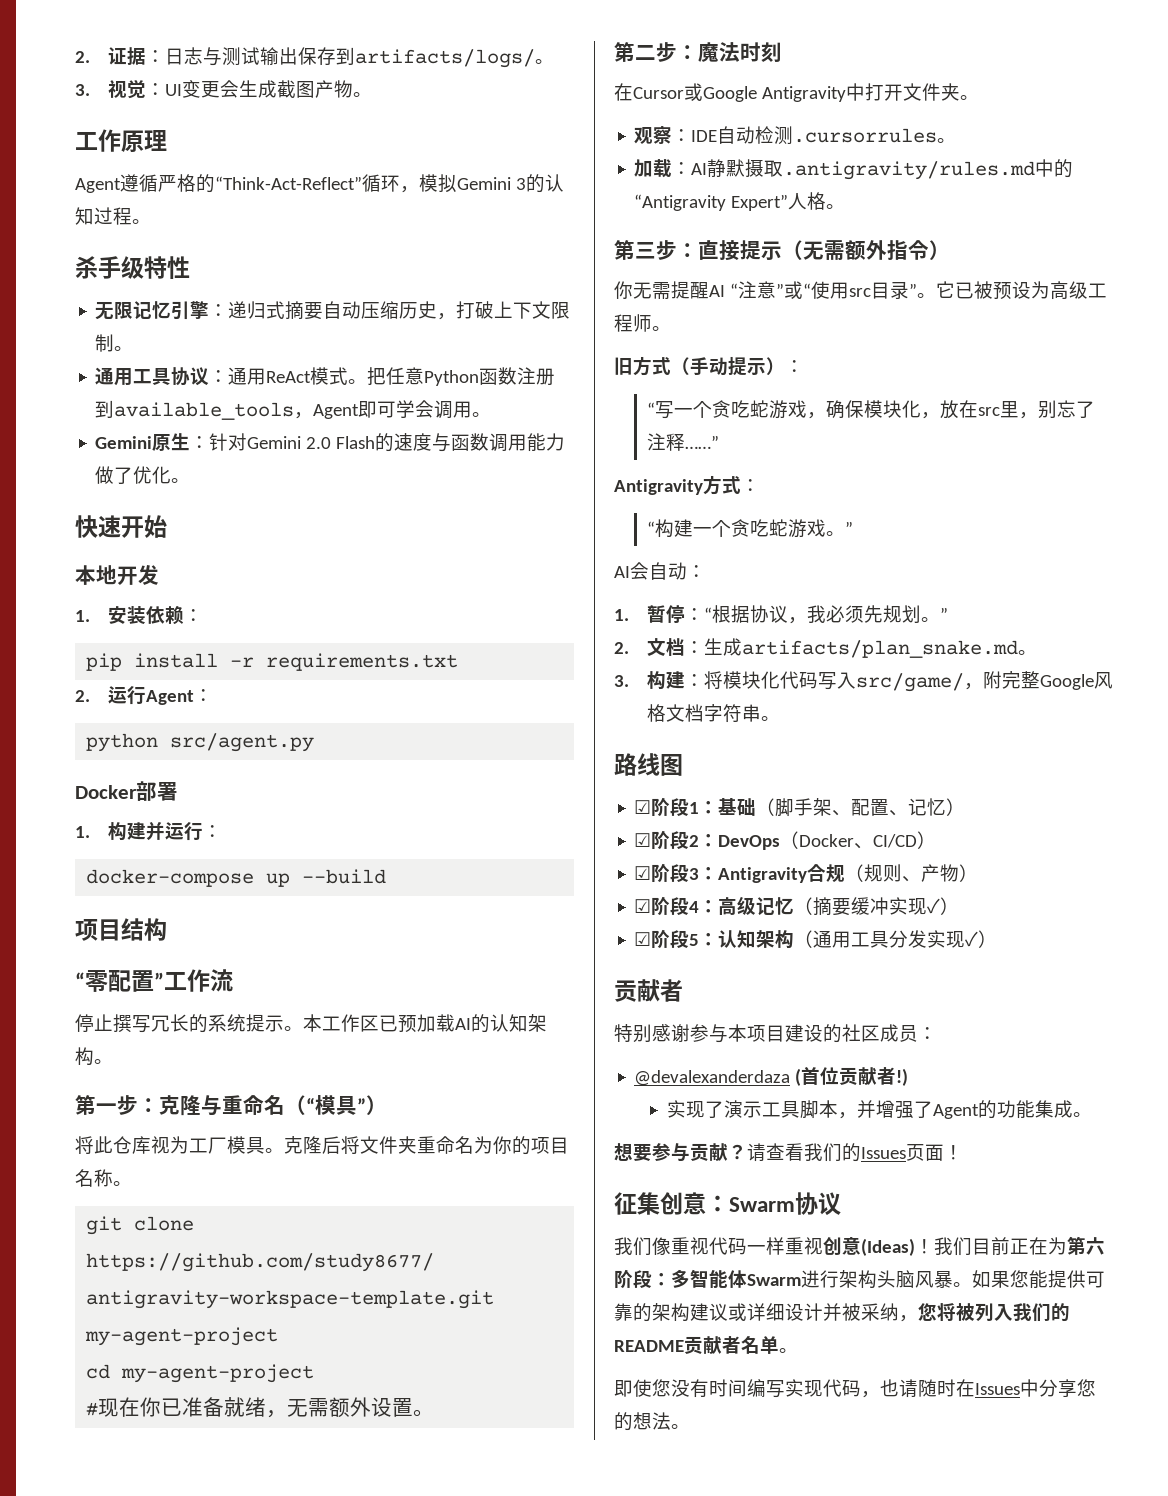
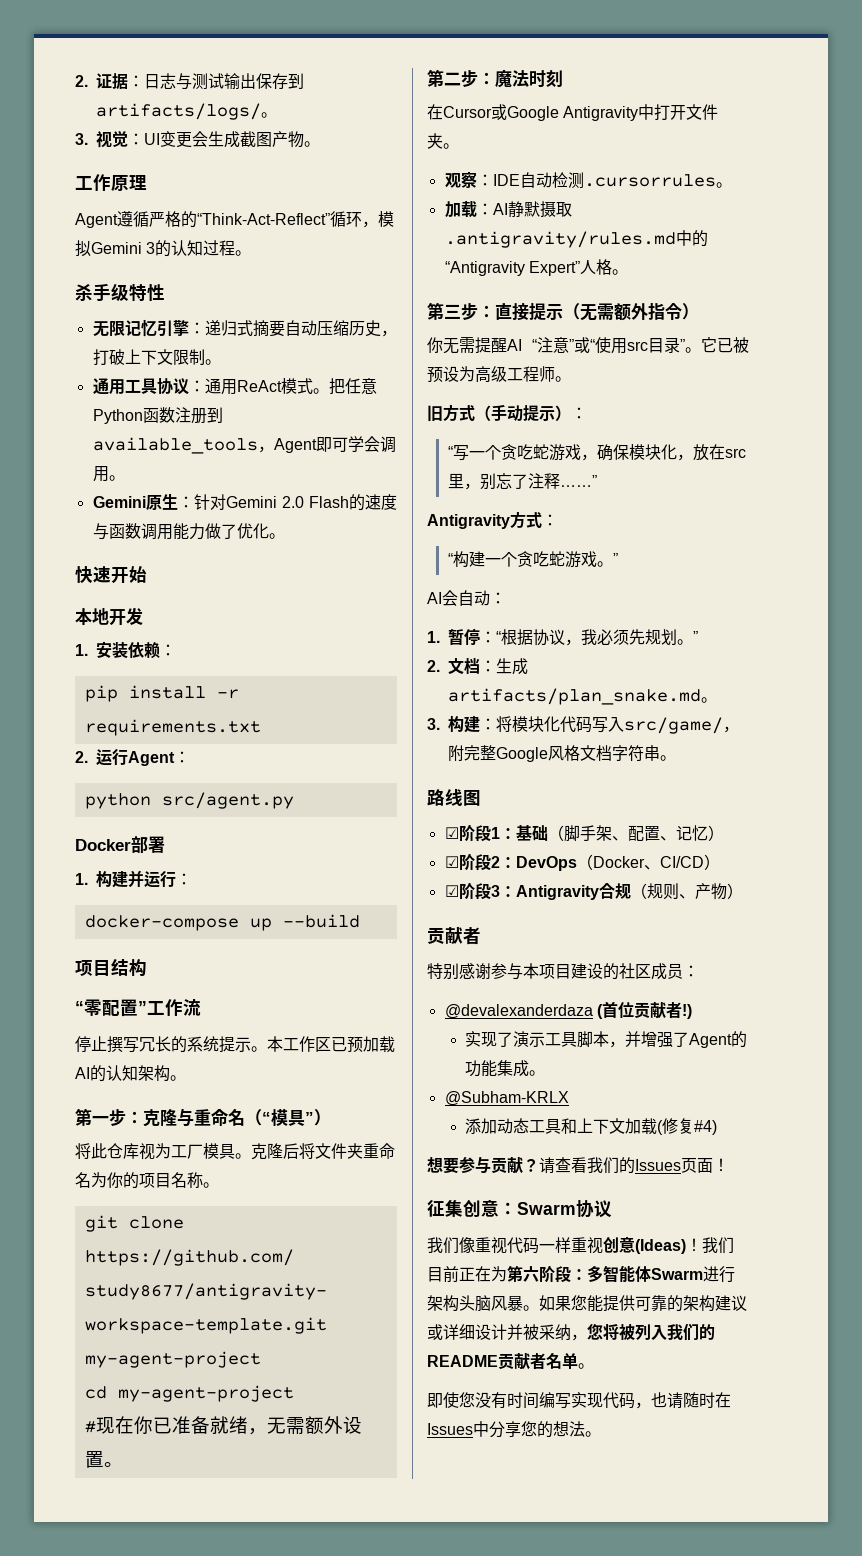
[634,896,960,916] [634,929,998,949] // ☑阶段4：高级记忆（摘要缓冲实现✓） // ☑阶段5：认知架构（通用工具分发实现✓） -> (743, 891) none
(1093, 1114) none -> [444,1091,569,1106] [465,1118,718,1135] // @Subham-KRLX // 添加动态工具和上下文加载(修复#4)

